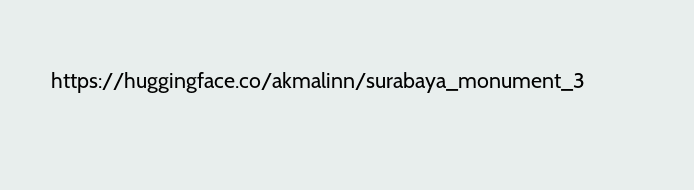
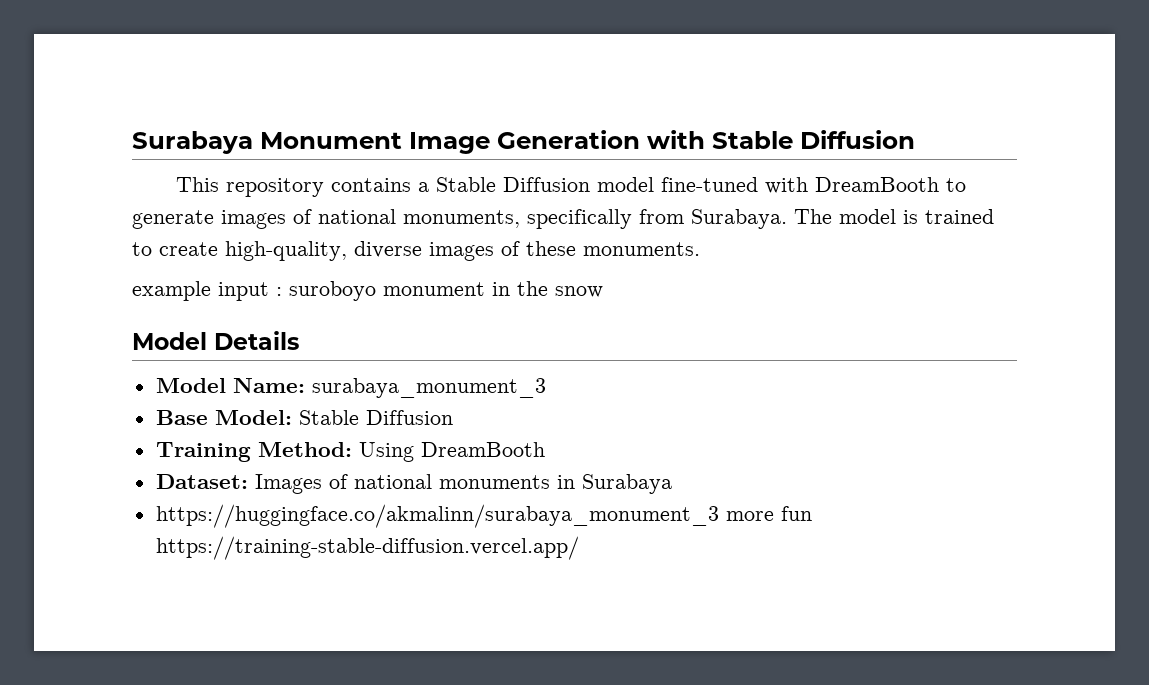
[51,72,585,93] https://huggingface.co/akmalinn/surabaya_monument_3 -> [132,130,915,154] [176,177,967,197] [132,209,994,229] [132,241,700,261] [132,281,603,301] [132,331,299,350] [155,378,546,398] [155,410,453,425] [155,442,545,462] [155,474,672,494] [155,504,812,528] [155,536,579,560] Surabaya Monument Image Generation with Stable Diffusion // This repository contains a Stable Diffusion model fine-tuned with DreamBooth to generate images of national monuments, specifically from Surabaya. The model is trained to create high-quality, diverse images of these monuments. // example input : suroboyo monument in the snow // Model Details // Model Name: surabaya_monument_3 // Base Model: Stable Diffusion // Training Method: Using DreamBooth // Dataset: Images of national monuments in Surabaya // https://huggingface.co/akmalinn/surabaya_monument_3 more fun https://training-stable-diffusion.vercel.app/

